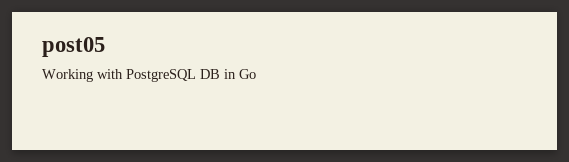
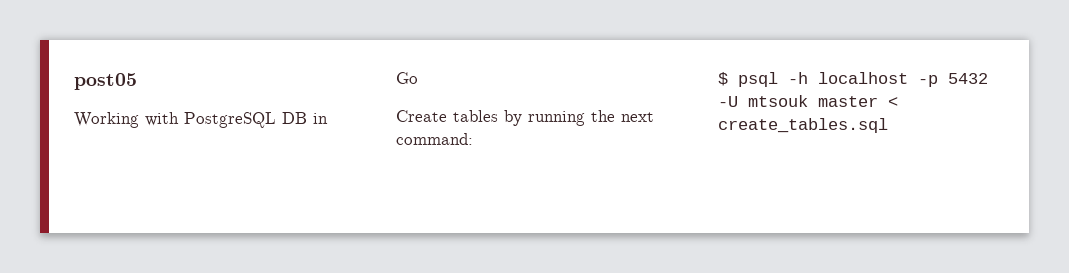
(256, 74) none -> [396,110,654,126] [396,133,473,145] [718,72,988,87] [718,95,898,107] [718,118,888,133] // Create tables by running the next command: // $ psql -h localhost -p 5432 -U mtsouk master < create_tables.sql

